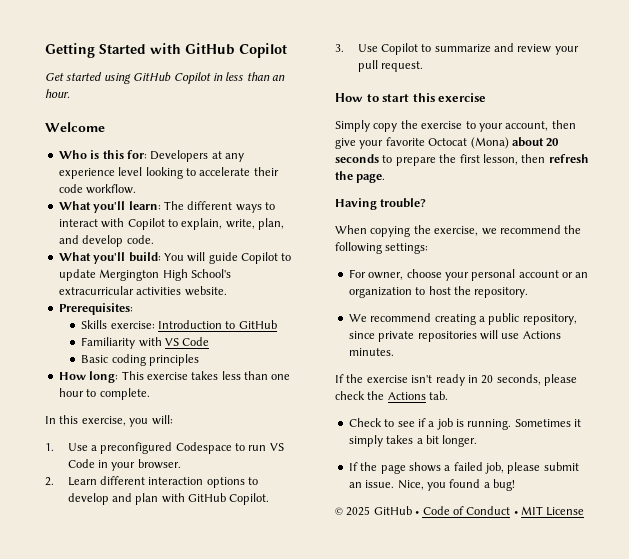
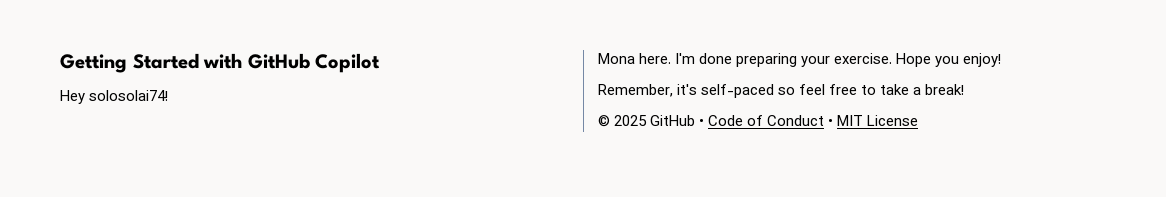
[45,72,285,84] [45,89,70,98] [45,122,105,132] [58,150,244,162] [58,167,279,179] [58,184,137,194] [58,201,275,213] [58,218,284,230] [58,235,154,247] [58,252,292,264] [58,269,231,281] [58,286,227,296] [58,303,133,315] [81,320,277,329] [81,337,210,349] [81,354,200,366] [58,371,291,383] [58,388,150,400] [45,415,173,427] [45,442,284,454] [67,459,181,471] [45,476,259,488] [67,493,270,505] [335,43,579,55] [357,60,423,72] [335,93,487,102] [335,120,576,132] [335,137,560,149] [335,154,589,166] [335,171,386,183] [335,198,427,210] [335,225,582,237] [335,242,429,254] [348,269,589,281] [348,286,529,298] [348,313,577,325] [348,330,561,342] [348,348,394,356] [335,374,577,386] [335,391,449,400] [348,418,582,430] [348,435,478,447] [348,462,579,474] [348,479,515,491] Get started using GitHub Copilot in less than an hour. // Welcome // Who is this for: Developers at any experience level looking to accelerate their code workflow. // What you'll learn: The different ways to interact with Copilot to explain, write, plan, and develop code. // What you'll build: You will guide Copilot to update Mergington High School's extracurricular activities website. // Prerequisites: // Skills exercise: Introduction to GitHub // Familiarity with VS Code // Basic coding principles // How long: This exercise takes less than one hour to complete. // In this exercise, you will: // 1. Use a preconfigured Codespace to run VS Code in your browser. // 2. Learn different interaction options to develop and plan with GitHub Copilot. // 3. Use Copilot to summarize and review your pull request. // How to start this exercise // Simply copy the exercise to your account, then give your favorite Octocat (Mona) about 20 seconds to prepare the first lesson, then refresh the page. // Having trouble? // When copying the exercise, we recommend the following settings: // For owner, choose your personal account or an organization to host the repository. // We recommend creating a public repository, since private repositories will use Actions minutes. // If the exercise isn't ready in 20 seconds, please check the Actions tab. // Check to see if a job is running. Sometimes it simply takes a bit longer. // If the page shows a failed job, please submit an issue. Nice, you found a bug! -> [60,90,169,104] [598,53,1002,67] [598,84,965,98] Hey solosolai74! // Mona here. I'm done preparing your exercise. Hope you enjoy! // Remember, it's self-paced so feel free to take a break!

